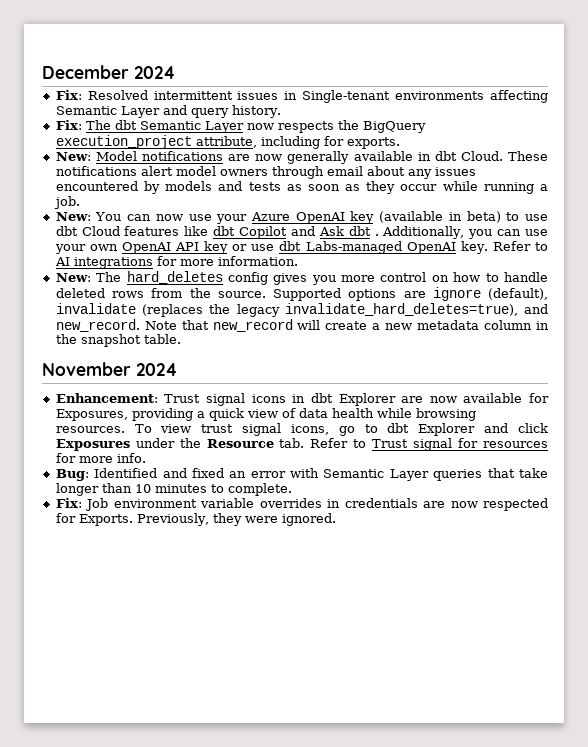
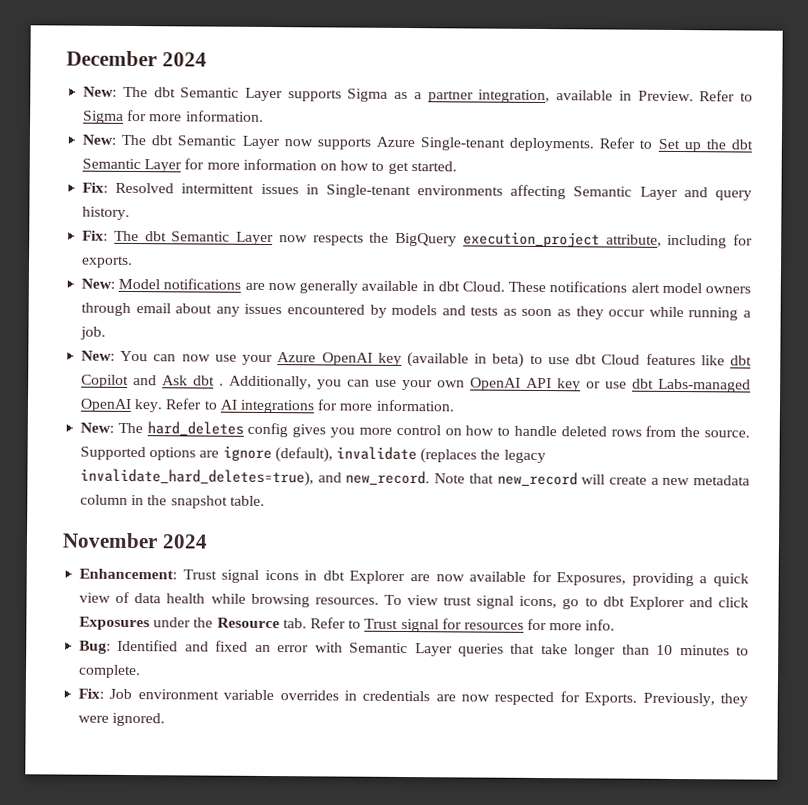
(175, 72) none -> [83,86,754,104] [83,109,264,124] [82,134,753,153] [82,158,457,175] // New: The dbt Semantic Layer supports Sigma as a partner integration, available in Preview. Refer to Sigma for more information. // New: The dbt Semantic Layer now supports Azure Single-tenant deployments. Refer to Set up the dbt Semantic Layer for more information on how to get started.

